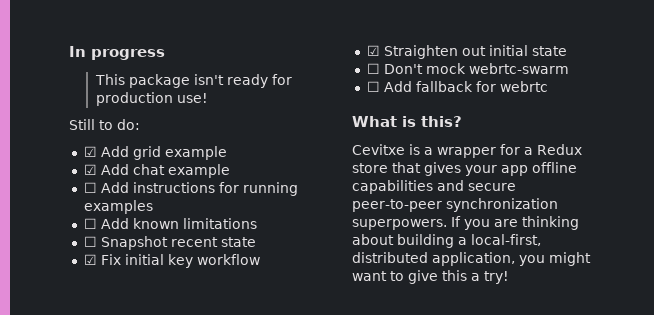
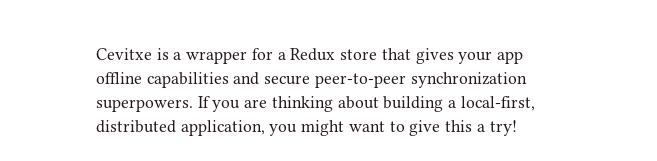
[69,46,165,60] [94,74,292,88] [95,92,208,106] [69,119,140,130] [83,146,227,160] [83,164,230,178] [83,182,298,196] [83,200,153,214] [83,218,257,229] [83,236,256,250] [83,254,260,268] [366,45,567,59] [366,63,569,74] [366,81,548,92] [352,116,462,127] In progress // This package isn't ready for production use! // Still to do: // ☑ Add grid example // ☑ Add chat example // ☐ Add instructions for running examples // ☐ Add known limitations // ☐ Snapshot recent state // ☑ Fix initial key workflow // ☑ Straighten out initial state // ☐ Don't mock webrtc-swarm // ☐ Add fallback for webrtc // What is this? // -> (96, 54) none

